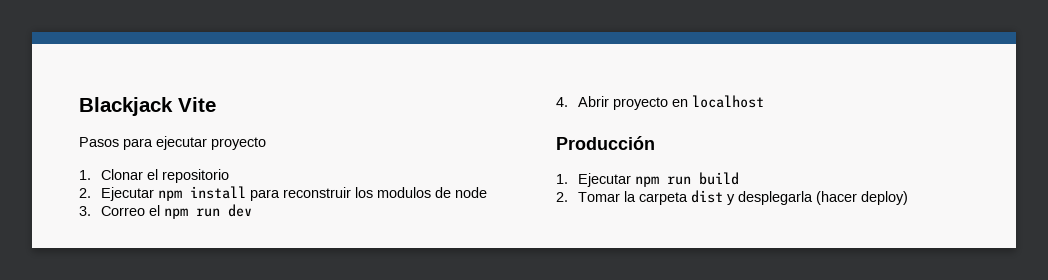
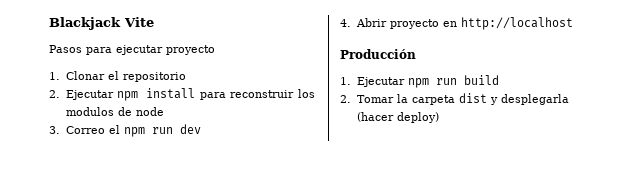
[691,95,764,108] localhost -> [460,17,573,30] http://localhost

